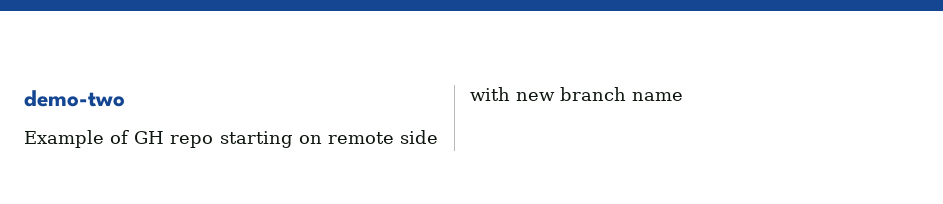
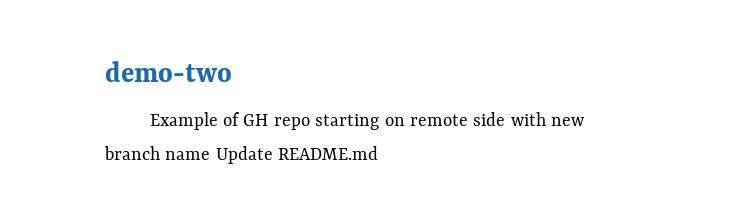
(683, 96) none -> [215,146,379,164] Update README.md

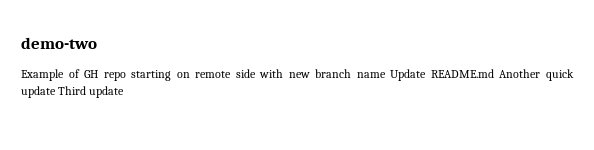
(379, 153) none -> [499,69,574,81] [21,86,125,98] Another quick update Third update

